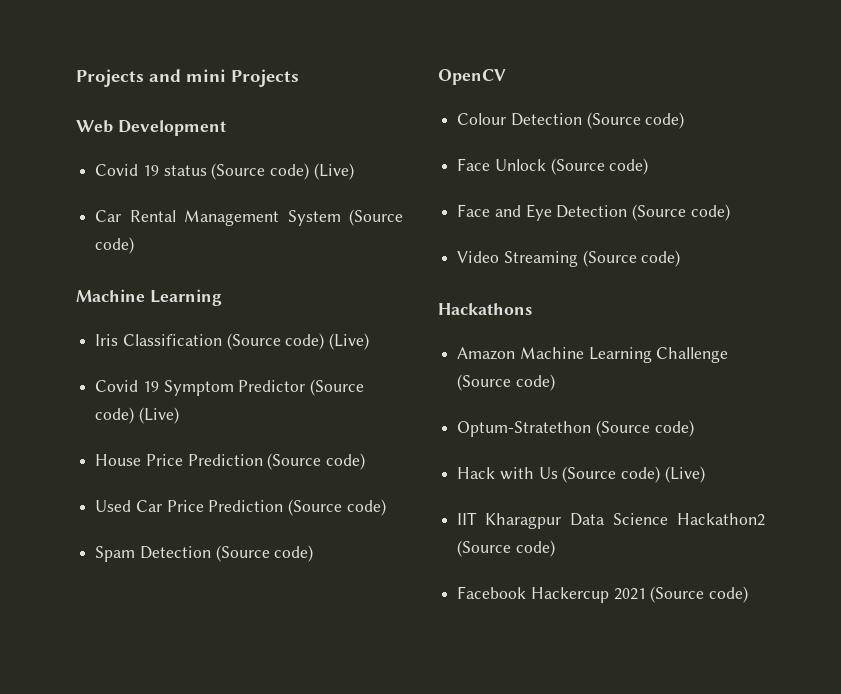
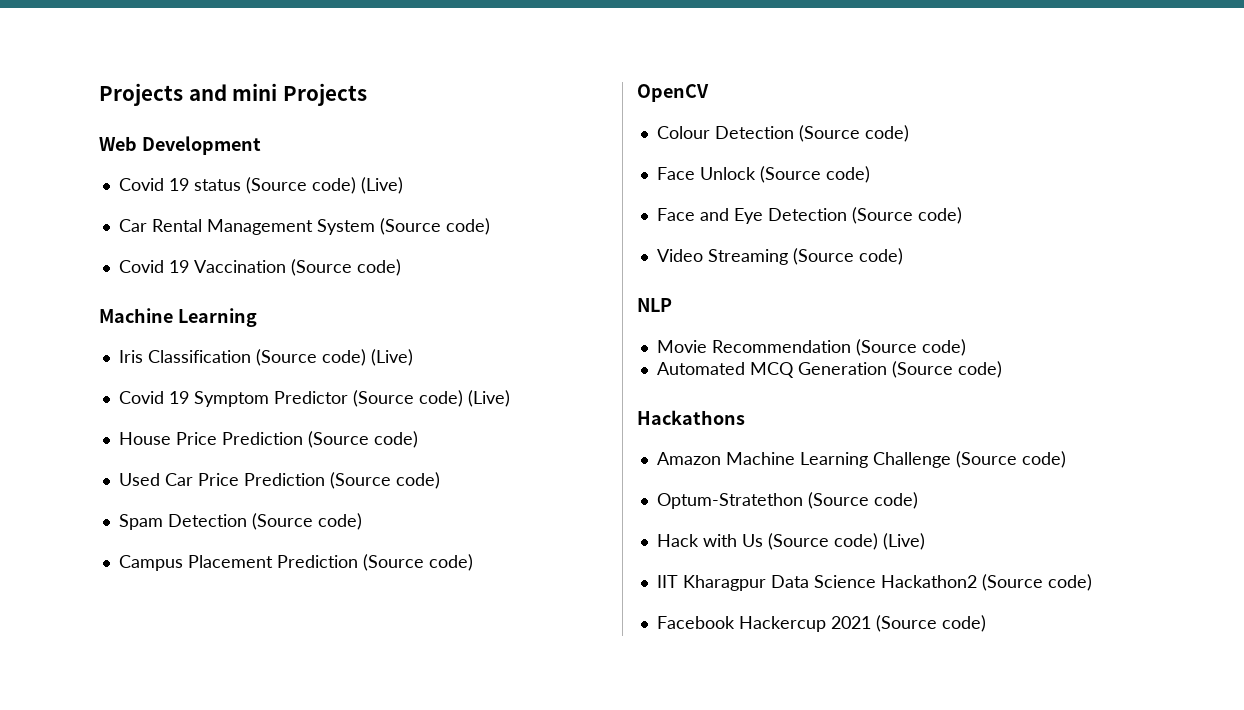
(135, 245) none -> [118,259,401,276] // Covid 19 Vaccination (Source code)
(314, 553) none -> [118,554,473,571] // Campus Placement Prediction (Source code)
(681, 258) none -> [637,298,672,312] [656,339,966,356] [656,361,1002,378] // NLP // Movie Recommendation (Source code) // Automated MCQ Generation (Source code)

